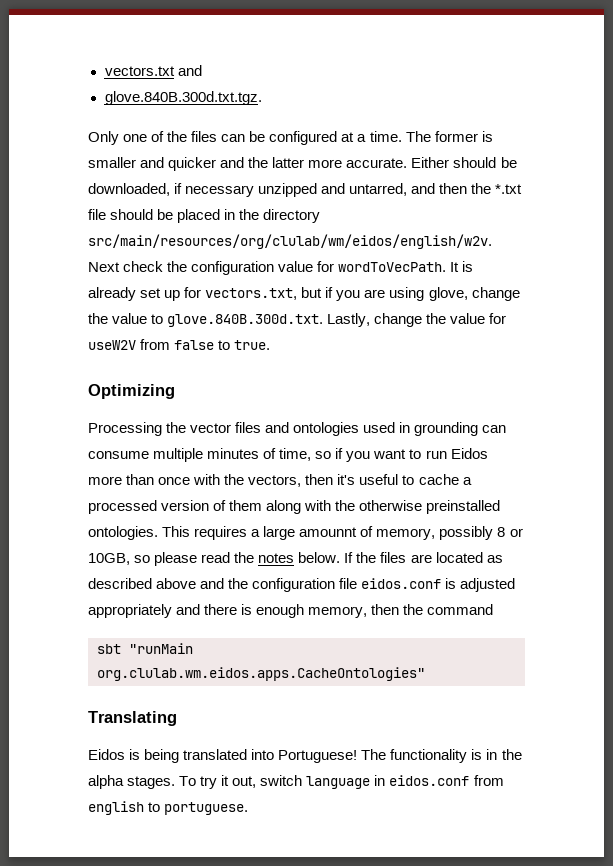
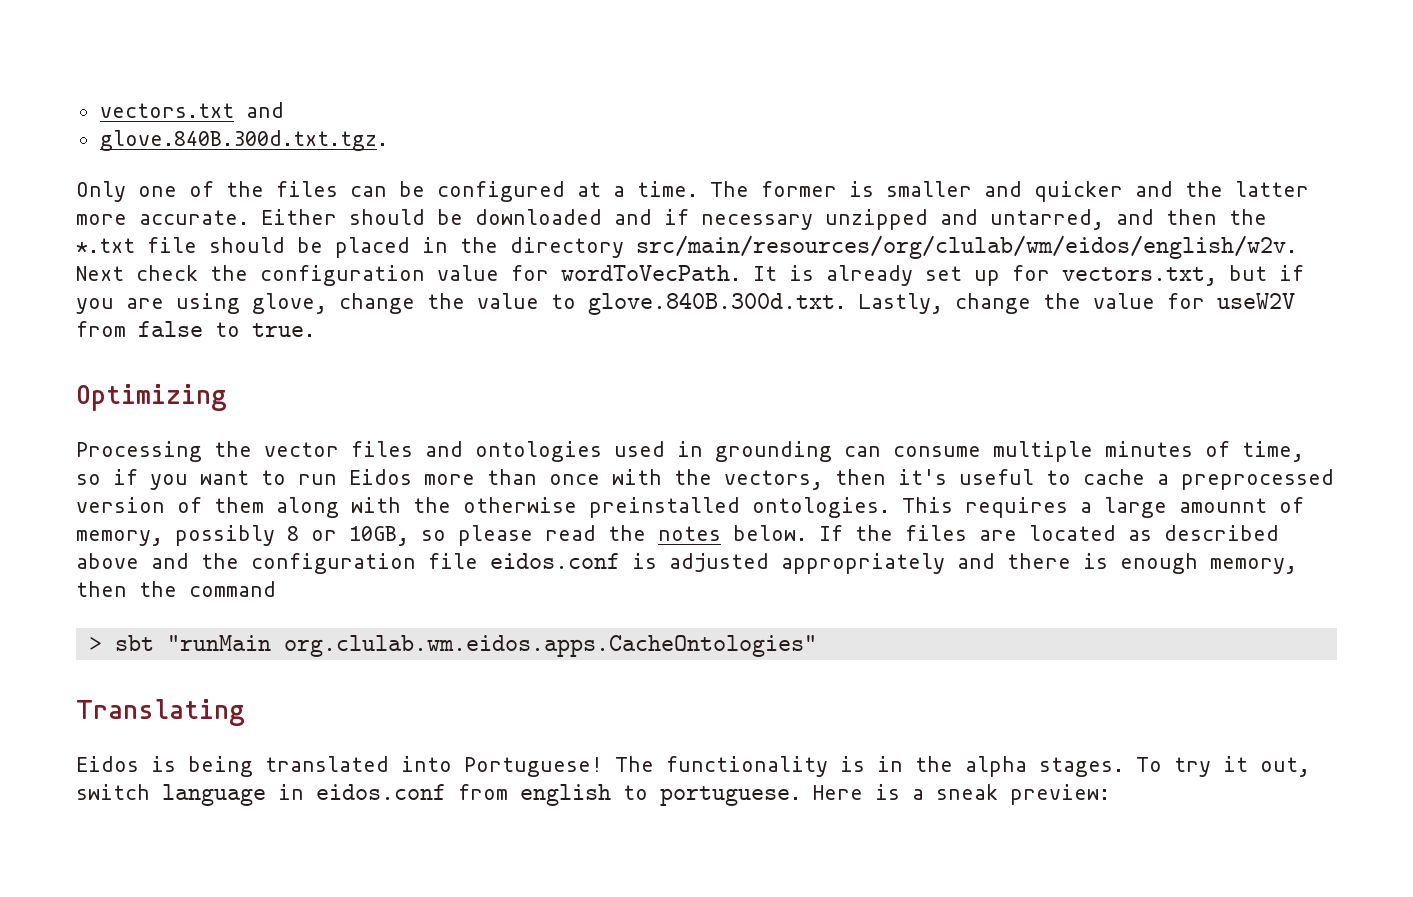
[88,183,170,196] downloaded, -> [475,209,652,225] downloaded and
[88,500,157,514] processed -> [1181,469,1334,490] preprocessed
(494, 609) none -> [88,637,102,651] >
(249, 808) none -> [813,784,1110,805] Here is a sneak preview:

